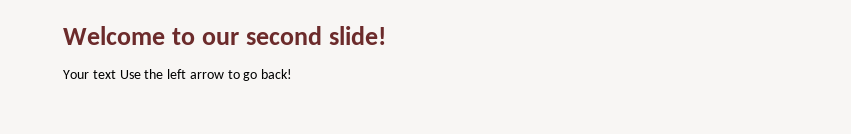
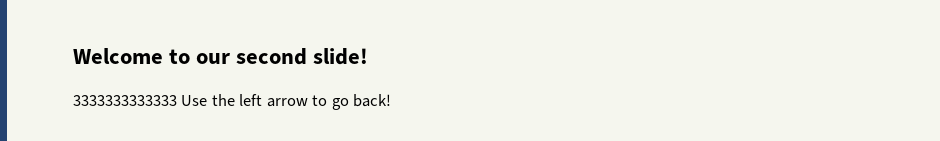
[63,70,116,79] Your text -> [73,95,177,106] 3333333333333

